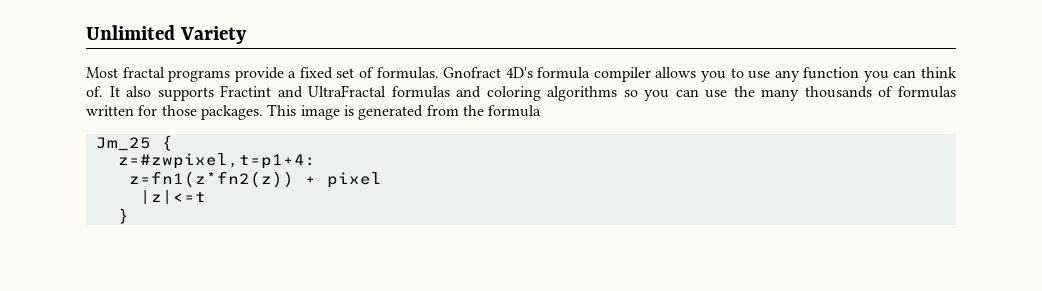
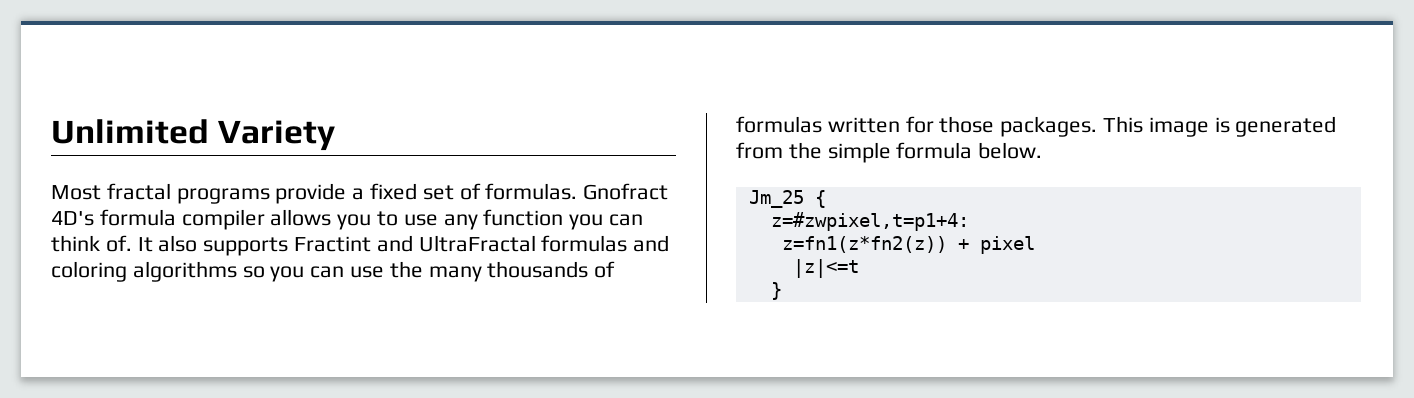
[488,105,542,117] formula -> [827,142,1043,163] simple formula below.

